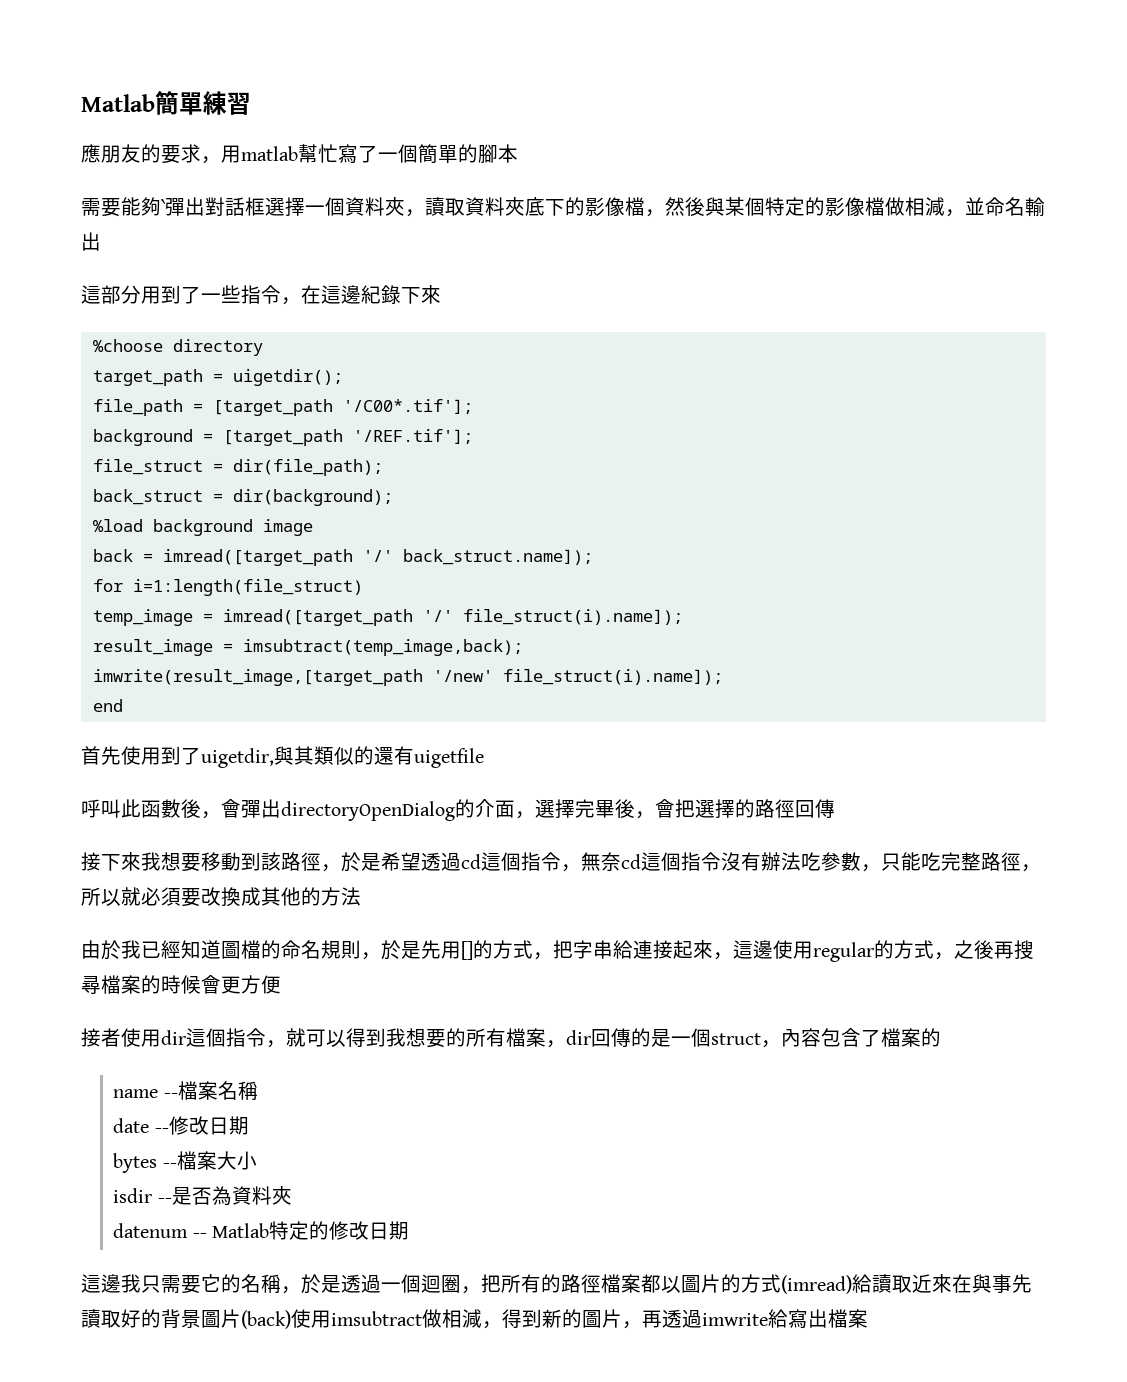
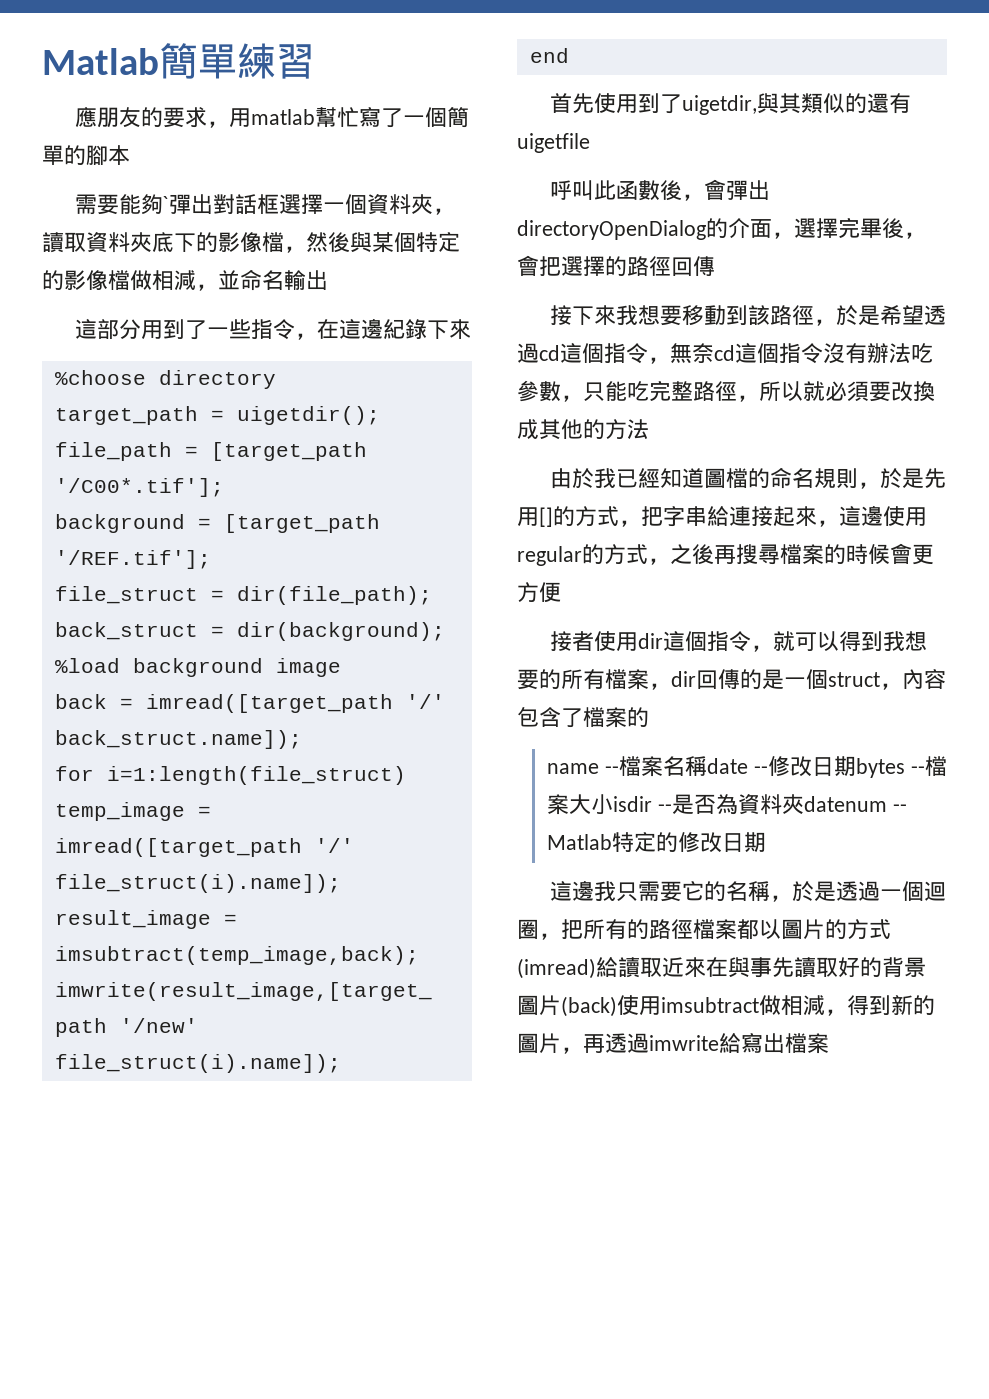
(258, 1090) // -> (707, 766) none
(249, 1125) // -> (856, 766) none
(257, 1160) // -> (614, 804) none
(292, 1195) // -> (804, 804) none

